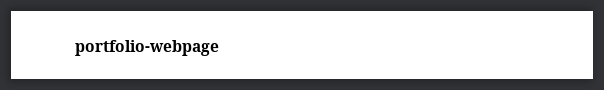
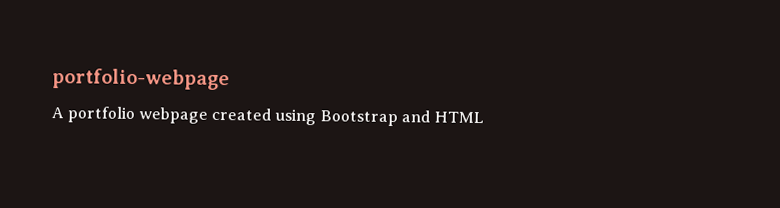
(219, 48) none -> [51,106,485,127] // A portfolio webpage created using Bootstrap and HTML

